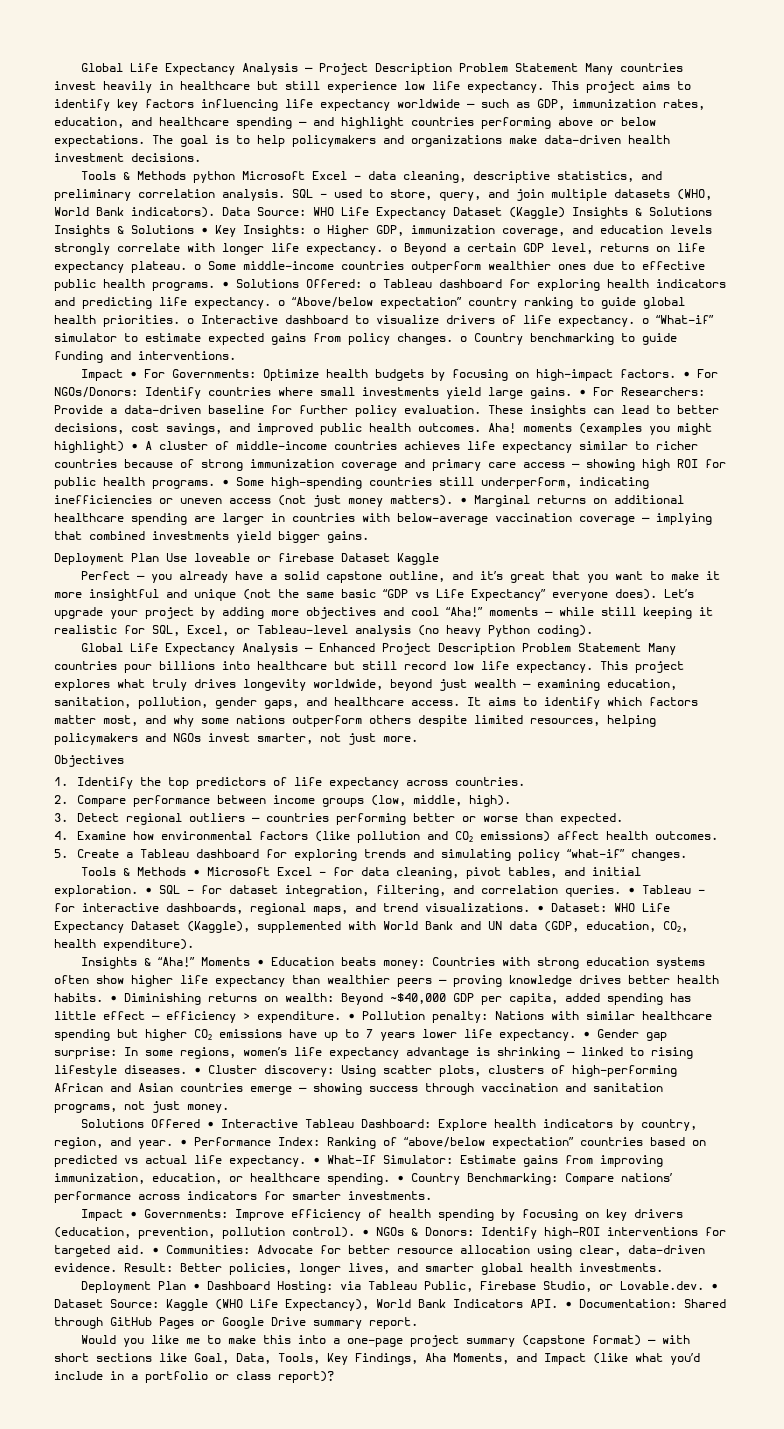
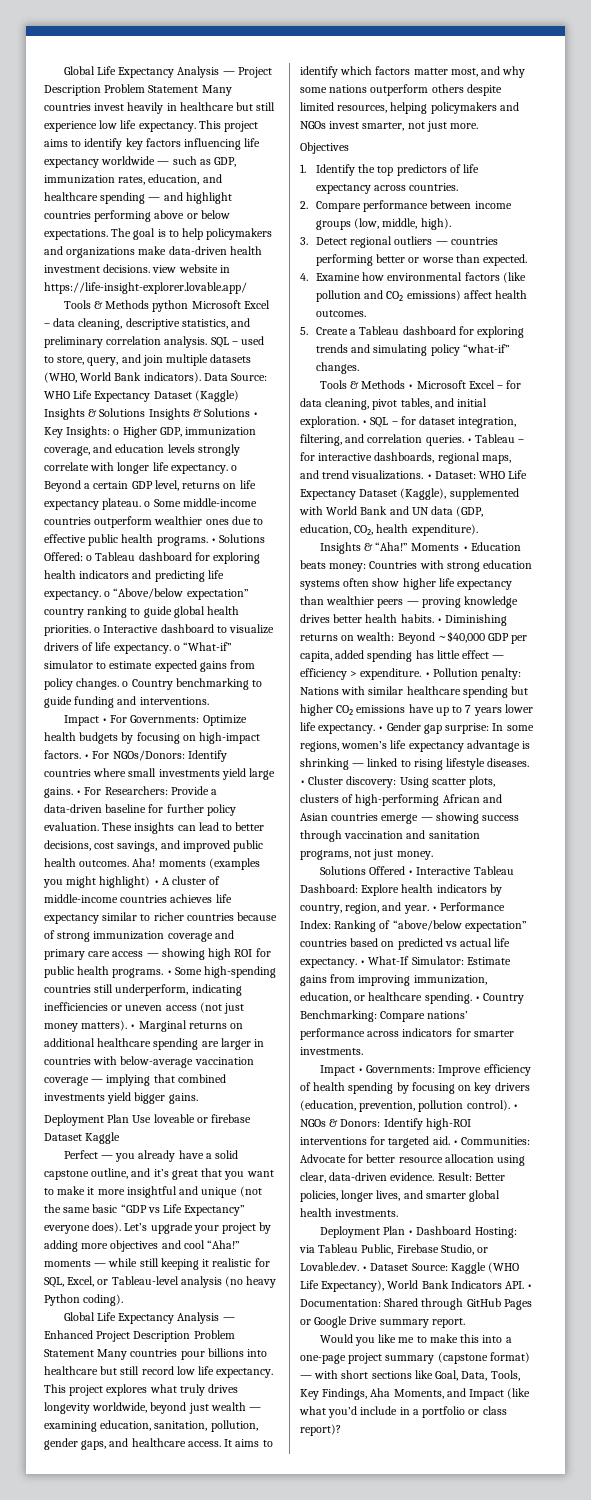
(201, 157) none -> [152,264,230,273] [44,282,247,294] view website in https://life-insight-explorer.lovable.app/

